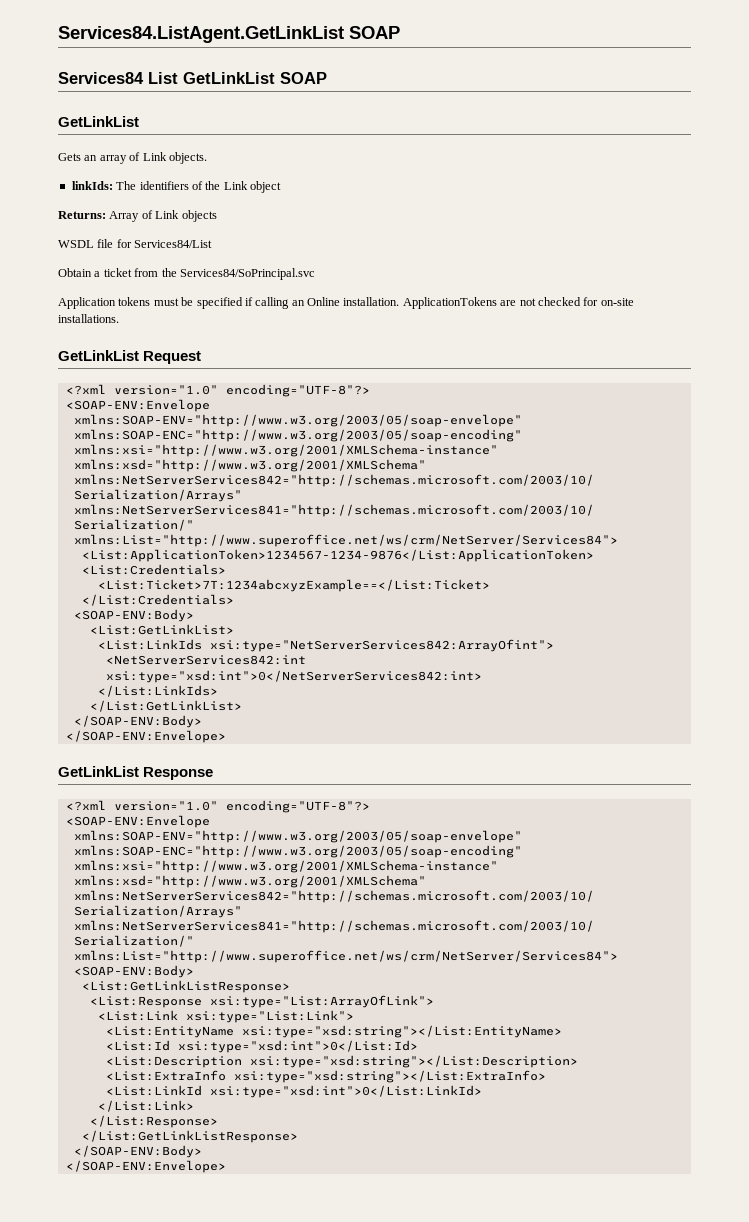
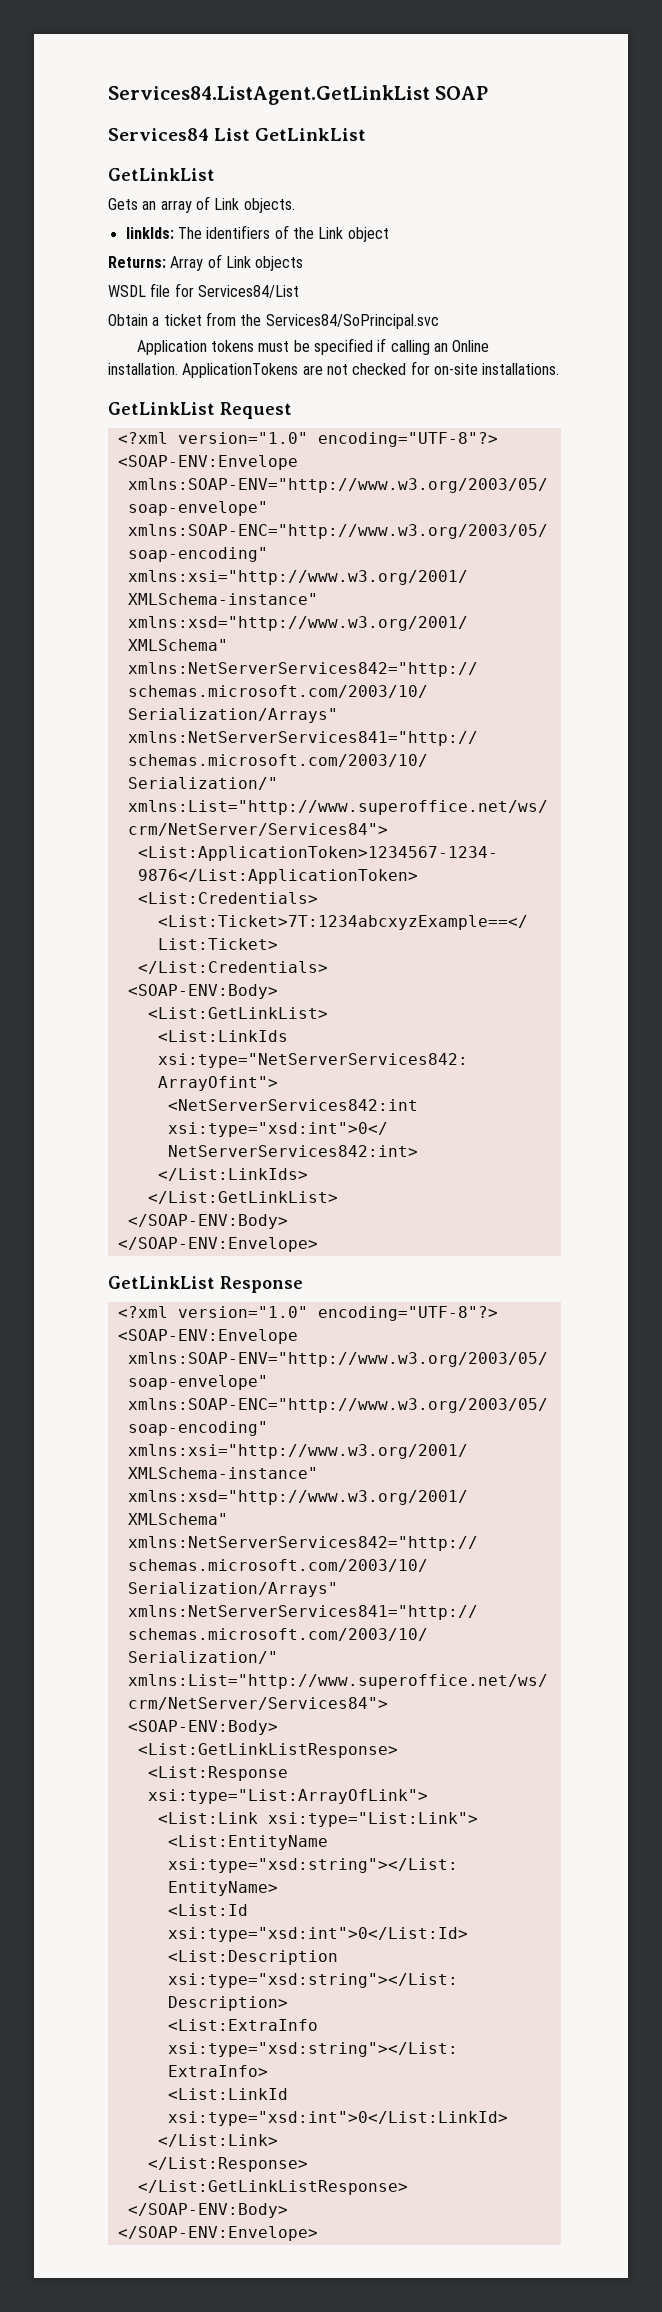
[280,72,327,84] SOAP -> (367, 134) none

